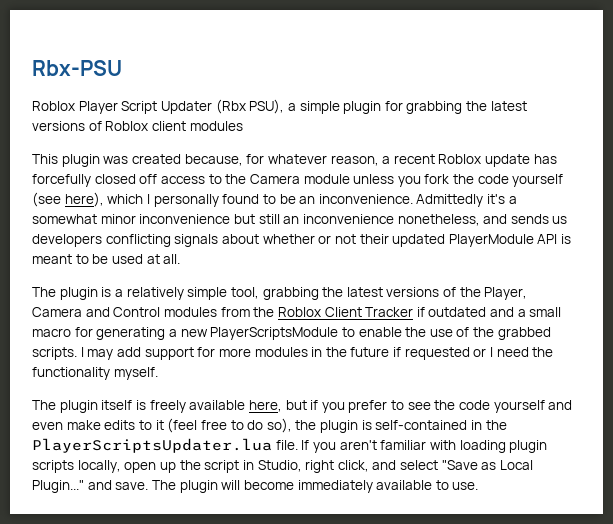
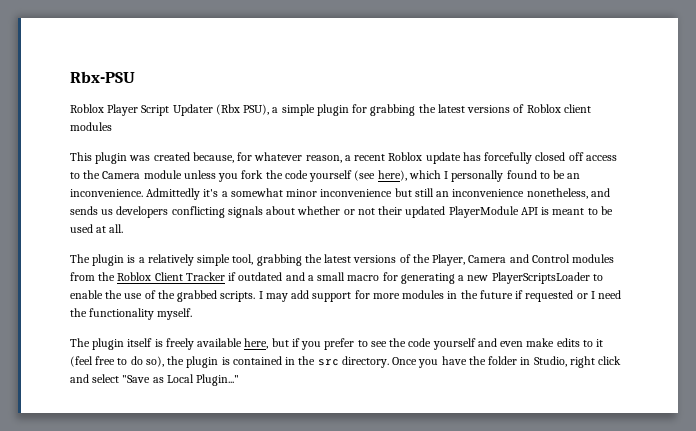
[210,327,339,340] PlayerScriptsModule -> [491,272,590,284] PlayerScriptsLoader
[375,420,507,430] [32,438,548,453] [32,460,240,473] self-contained in the PlayerScriptsUpdater.lua file. If you aren't familiar with loading plugin scripts locally, open up the script -> [232,356,518,368] contained in the src directory. Once you have the folder
[337,460,369,472] click, -> [598,356,622,365] click
[87,480,479,493] and save. The plugin will become immediately available to use. -> (240, 380) none

